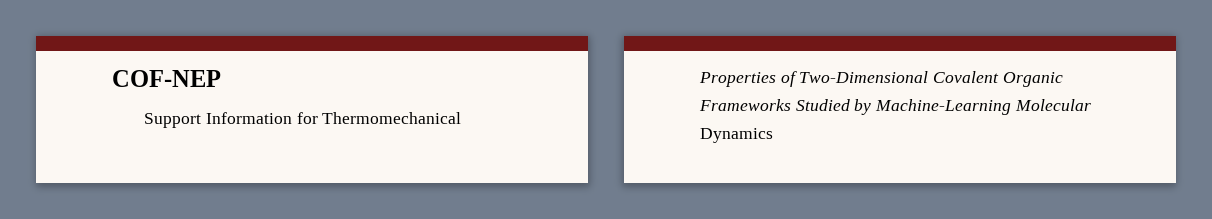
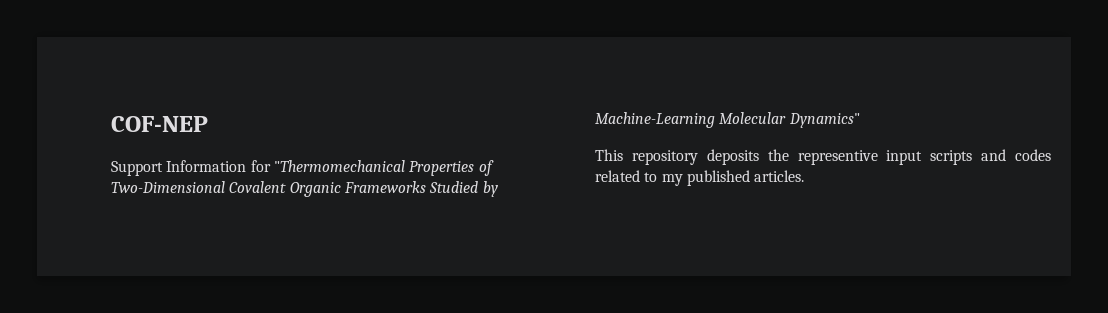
[322,112,462,124] Thermomechanical -> [273,160,405,172] "Thermomechanical
[700,128,773,143] Dynamics -> [788,113,860,128] [595,149,1051,165] [595,170,805,186] Dynamics" // This repository deposits the representive input scripts and codes related to my published articles.

